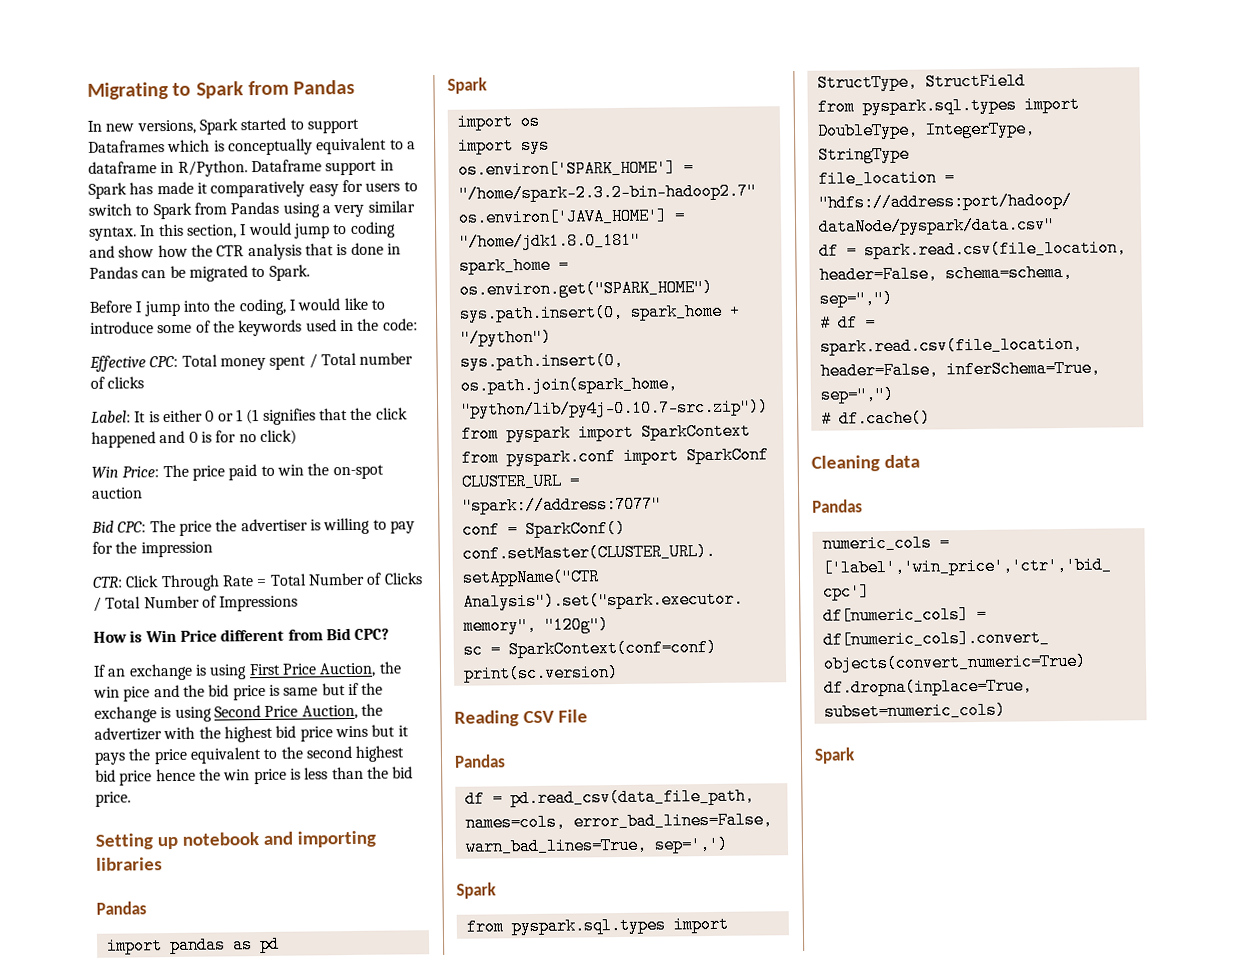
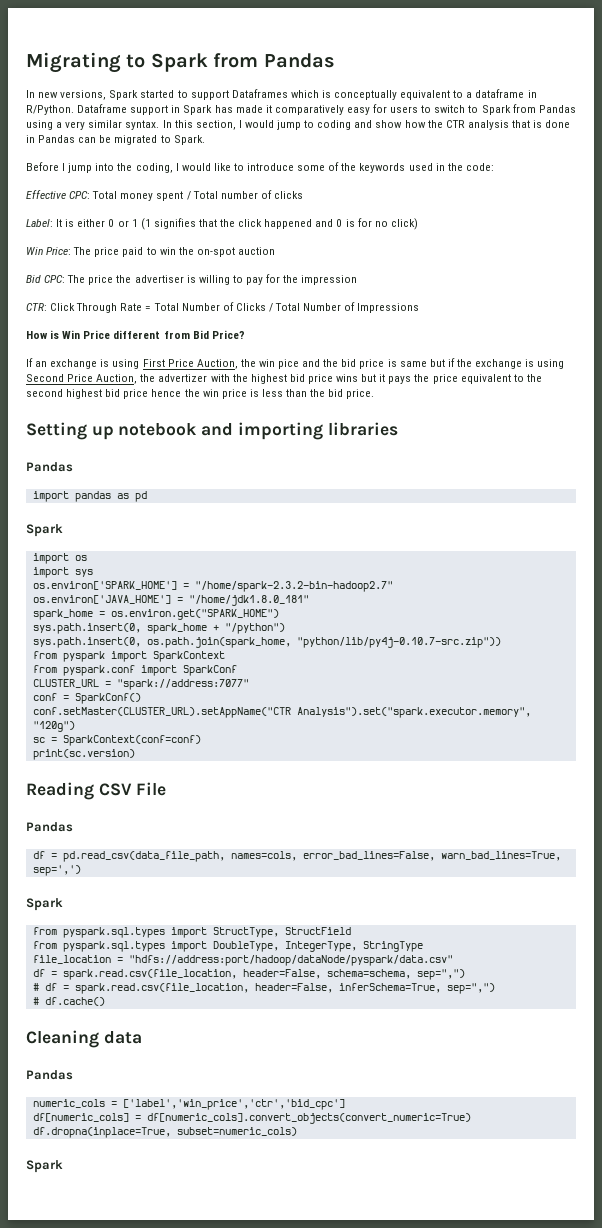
[354,628,390,640] CPC? -> [211,330,245,339] Price?

